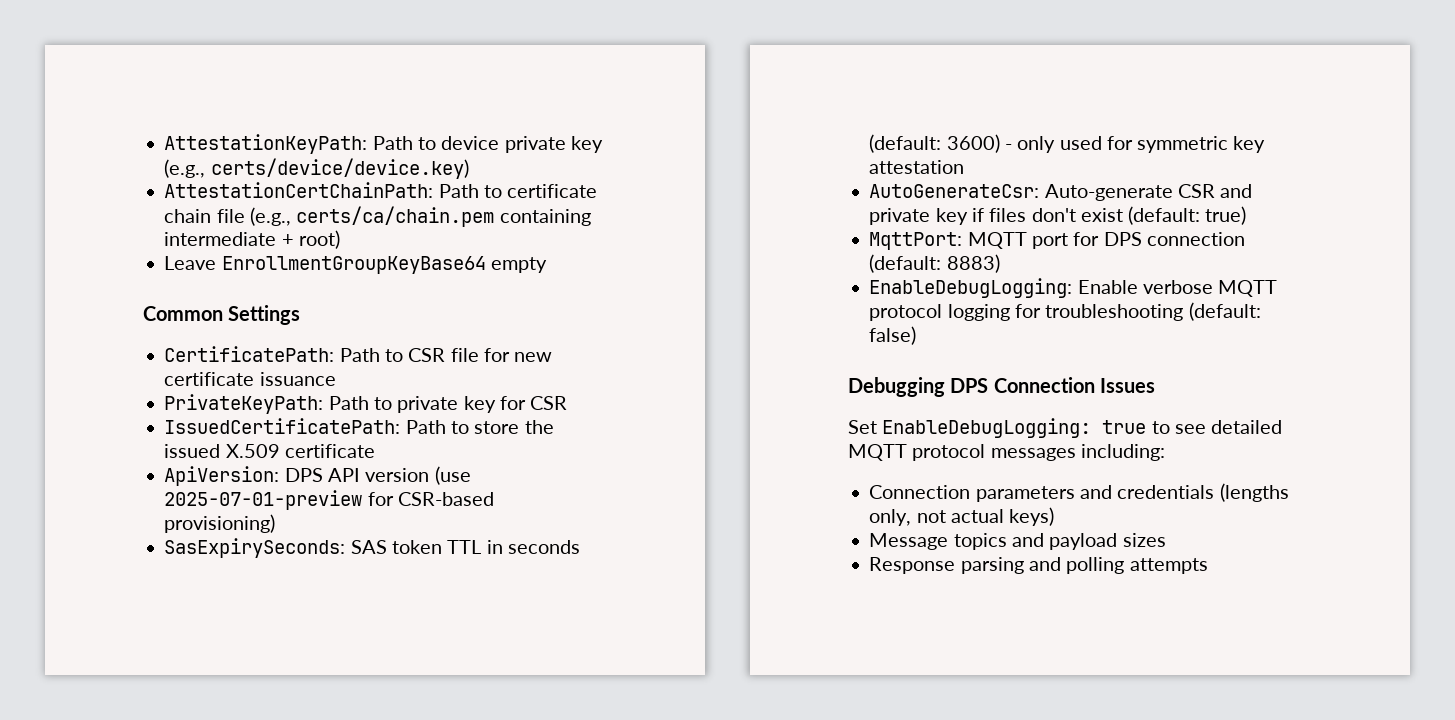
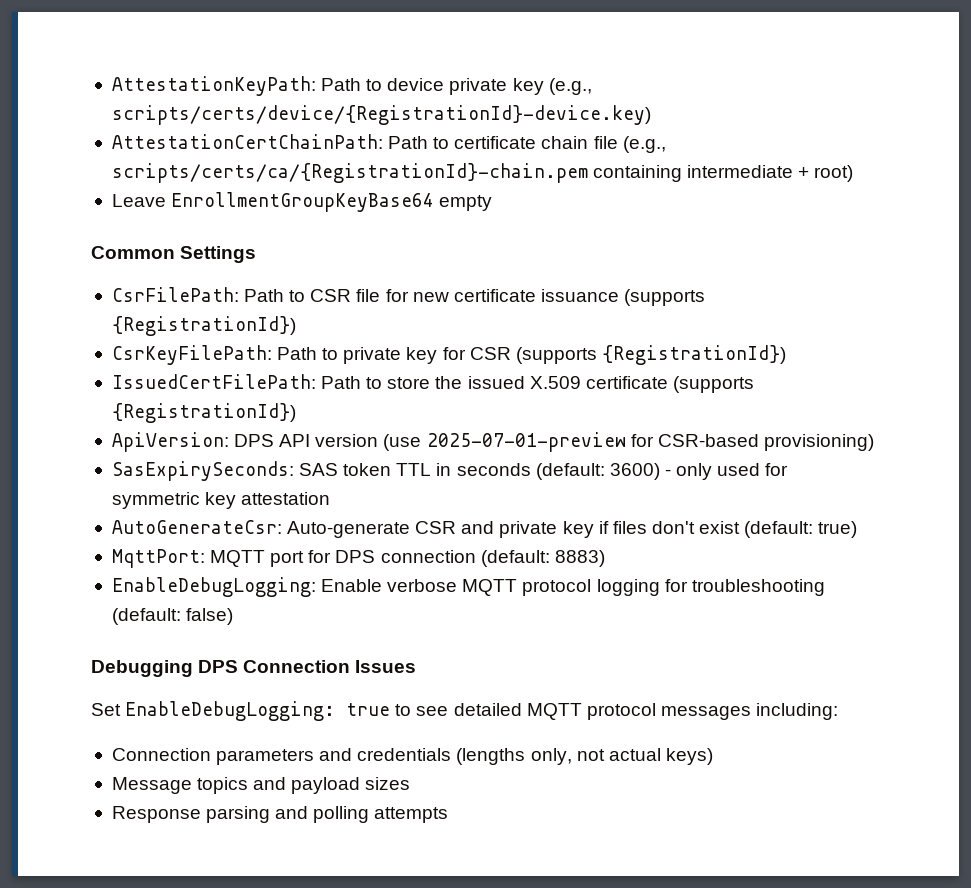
[210,158,469,179] certs/device/device.key) -> [111,105,651,125] scripts/certs/device/{RegistrationId}-device.key)
[296,206,495,227] certs/ca/chain.pem -> [111,163,588,183] scripts/certs/ca/{RegistrationId}-chain.pem
[164,346,335,362] CertificatePath: -> [111,287,239,302] CsrFilePath:
[164,394,324,414] // PrivateKeyPath: -> [624,289,706,306] [111,316,296,336] [111,345,272,365] (supports {RegistrationId}) // CsrKeyFilePath:
[164,418,401,434] // IssuedCertificatePath: -> [515,345,786,365] [111,374,316,389] (supports {RegistrationId}) // IssuedCertFilePath:
(375, 451) none -> [672,376,754,393] [111,403,296,423] (supports {RegistrationId})

